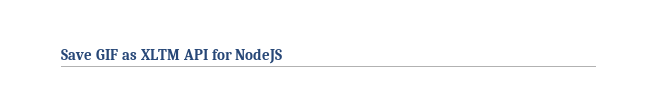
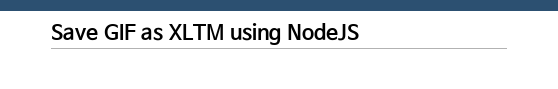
[182,49,232,60] API for -> [230,23,282,45] using

